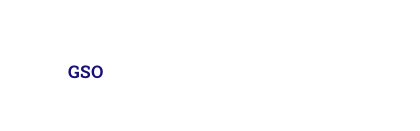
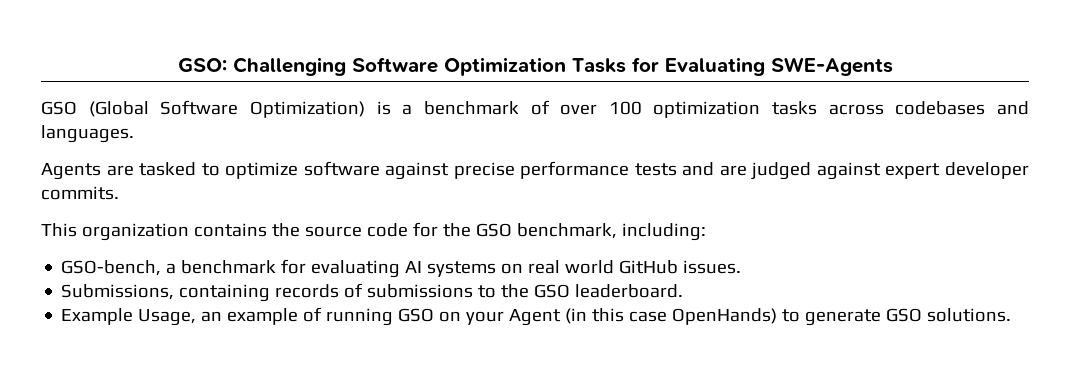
[68,65,103,79] GSO -> [177,57,893,76] [41,100,1029,118] [41,125,134,143] [41,161,1029,180] [41,186,119,200] [41,222,706,241] [61,259,742,278] [61,283,684,302] [61,307,1012,326] GSO: Challenging Software Optimization Tasks for Evaluating SWE-Agents // GSO (Global Software Optimization) is a benchmark of over 100 optimization tasks across codebases and languages. // Agents are tasked to optimize software against precise performance tests and are judged against expert developer commits. // This organization contains the source code for the GSO benchmark, including: // GSO-bench, a benchmark for evaluating AI systems on real world GitHub issues. // Submissions, containing records of submissions to the GSO leaderboard. // Example Usage, an example of running GSO on your Agent (in this case OpenHands) to generate GSO solutions.

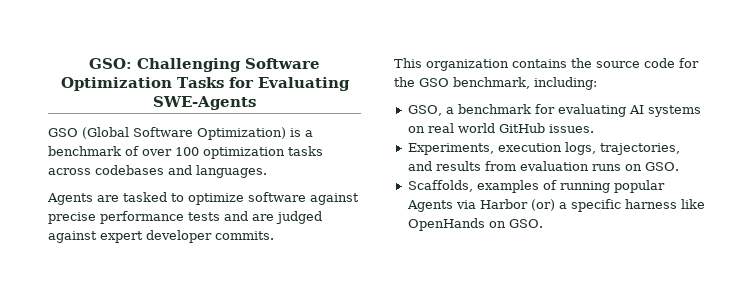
[61,260,162,276] GSO-bench, -> [407,105,442,116] GSO,
[61,283,684,302] [61,307,1012,326] Submissions, containing records of submissions to the GSO leaderboard. // Example Usage, an example of running GSO on your Agent (in this case OpenHands) to generate GSO solutions. -> [407,142,680,155] [407,161,679,171] [407,180,665,193] [406,199,705,212] [407,218,543,231] Experiments, execution logs, trajectories, and results from evaluation runs on GSO. // Scaffolds, examples of running popular Agents via Harbor (or) a specific harness like OpenHands on GSO.

